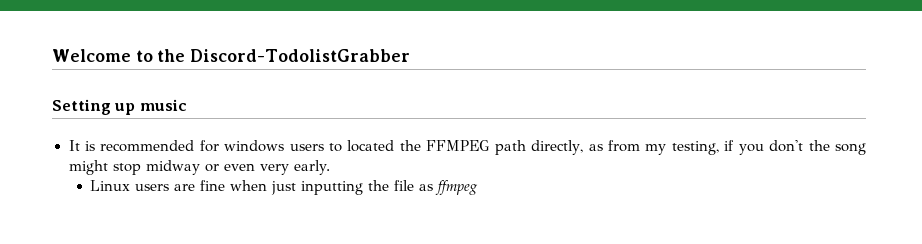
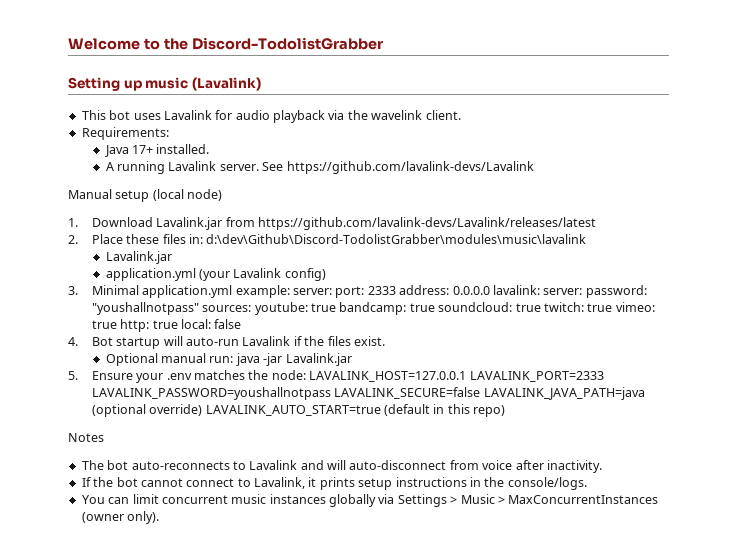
[68,140,866,155] [68,160,331,175] [90,180,479,195] // It is recommended for windows users to located the FFMPEG path directly, as from my testing, if you don't the song might stop midway or even very early. // Linux users are fine when just inputting the file as ffmpeg -> [191,77,261,91] [81,110,461,123] [81,127,169,140] [104,144,210,157] [105,161,534,174] [68,189,223,202] [68,217,597,230] [68,234,587,244] [105,251,172,264] [105,268,326,281] [68,285,647,298] [91,302,655,315] [91,319,242,332] [68,336,385,349] [105,353,352,366] [68,370,604,383] [91,387,645,400] [91,404,506,417] [68,433,104,442] [81,460,602,473] [81,477,587,490] [81,494,659,507] [81,511,160,524] (Lavalink) // This bot uses Lavalink for audio playback via the wavelink client. // Requirements: // Java 17+ installed. // A running Lavalink server. See https://github.com/lavalink-devs/Lavalink // Manual setup (local node) // 1. Download Lavalink.jar from https://github.com/lavalink-devs/Lavalink/releases/latest // 2. Place these files in: d:\dev\Github\Discord-TodolistGrabber\modules\music\lavalink // Lavalink.jar // application.yml (your Lavalink config) // 3. Minimal application.yml example: server: port: 2333 address: 0.0.0.0 lavalink: server: password: "youshallnotpass" sources: youtube: true bandcamp: true soundcloud: true twitch: true vimeo: true http: true local: false // 4. Bot startup will auto-run Lavalink if the files exist. // Optional manual run: java -jar Lavalink.jar // 5. Ensure your .env matches the node: LAVALINK_HOST=127.0.0.1 LAVALINK_PORT=2333 LAVALINK_PASSWORD=youshallnotpass LAVALINK_SECURE=false LAVALINK_JAVA_PATH=java (optional override) LAVALINK_AUTO_START=true (default in this repo) // Notes // The bot auto-reconnects to Lavalink and will auto-disconnect from voice after inactivity. // If the bot cannot connect to Lavalink, it prints setup instructions in the console/logs. // You can limit concurrent music instances globally via Settings > Music > MaxConcurrentInstances (owner only).

